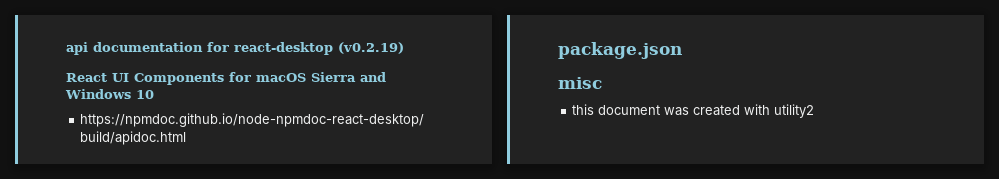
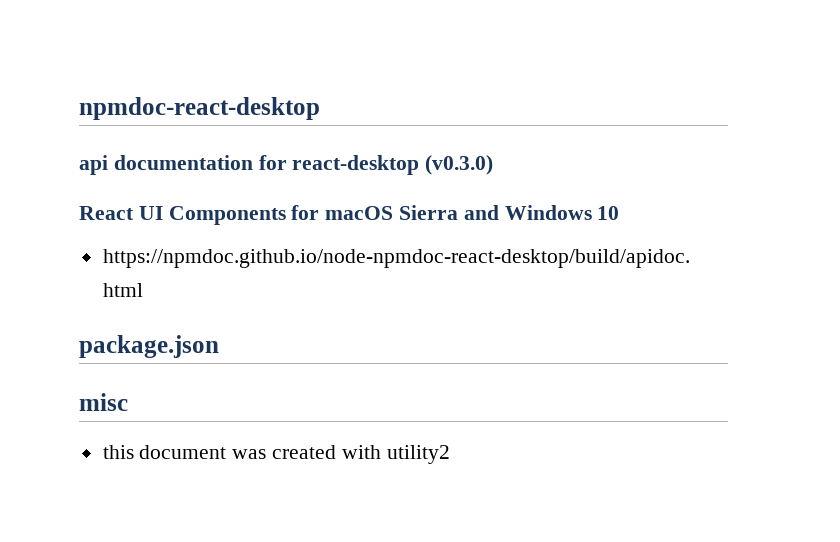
(66, 48) none -> [79,97,320,120] npmdoc-react-desktop //
[338,42,404,54] (v0.2.19) -> [425,155,494,175] (v0.3.0)

